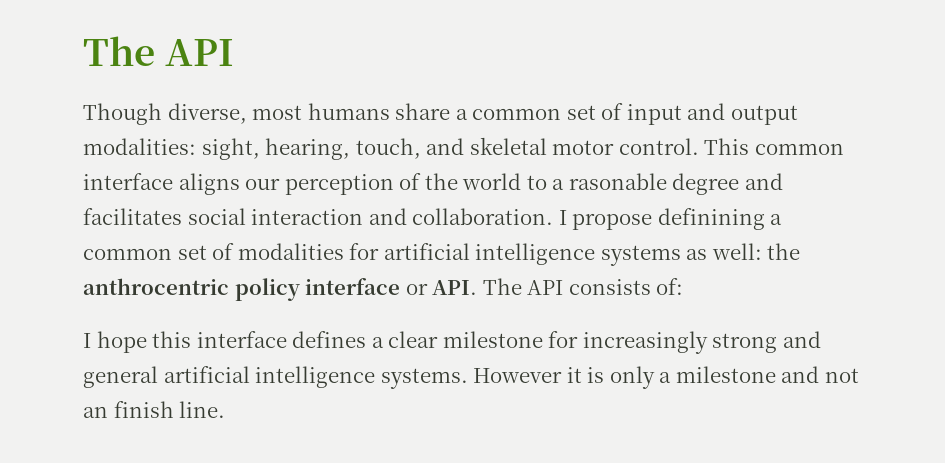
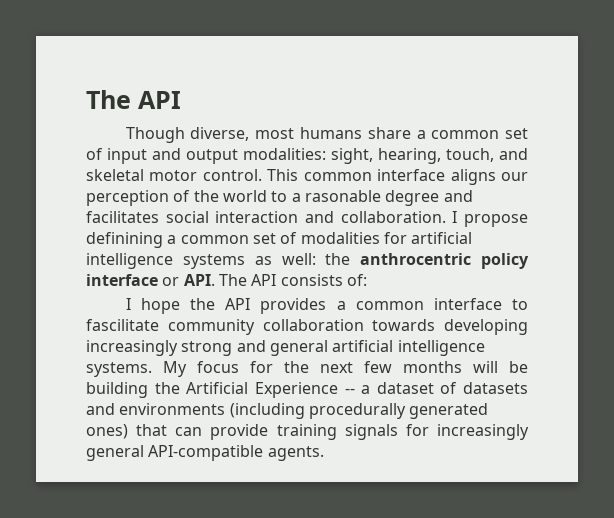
[152,331,579,348] this interface defines a clear milestone for -> [190,298,528,314] [86,319,528,335] the API provides a common interface to fascilitate community collaboration towards developing
[473,366,859,389] [83,401,226,418] However it is only a milestone and not an finish line. -> [163,361,528,377] [86,382,528,398] [86,403,489,419] [86,424,529,440] [86,445,324,461] My focus for the next few months will be building the Artificial Experience -- a dataset of datasets and environments (including procedurally generated ones) that can provide training signals for increasingly general API-compatible agents.

